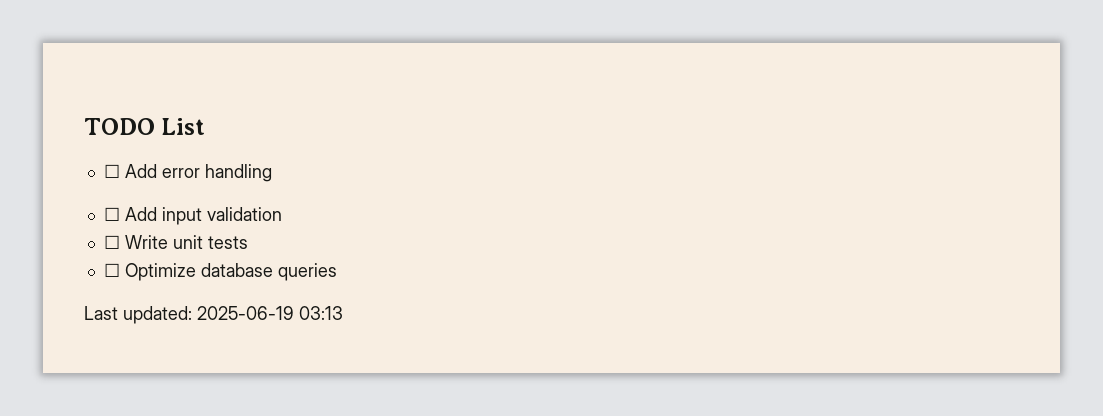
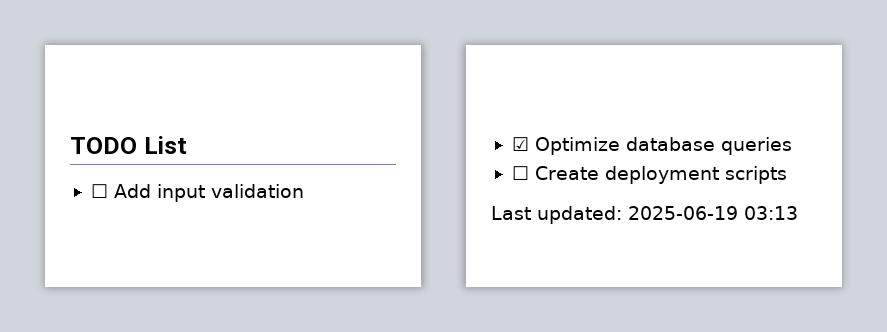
[103,164,272,182] // ☐ Add error handling -> (187, 145) none
[103,235,248,249] [103,263,120,277] ☐ Write unit tests // ☐ -> [511,137,529,151] ☑
(337, 272) none -> [511,166,787,184] // ☐ Create deployment scripts

